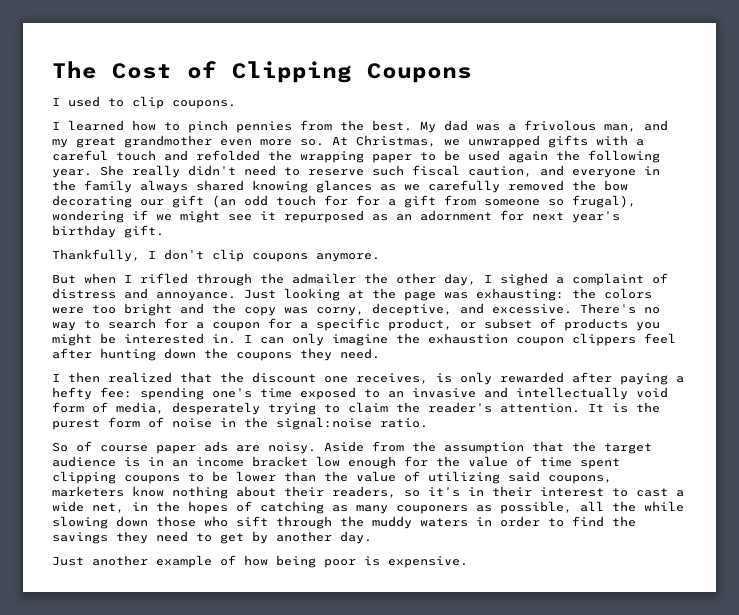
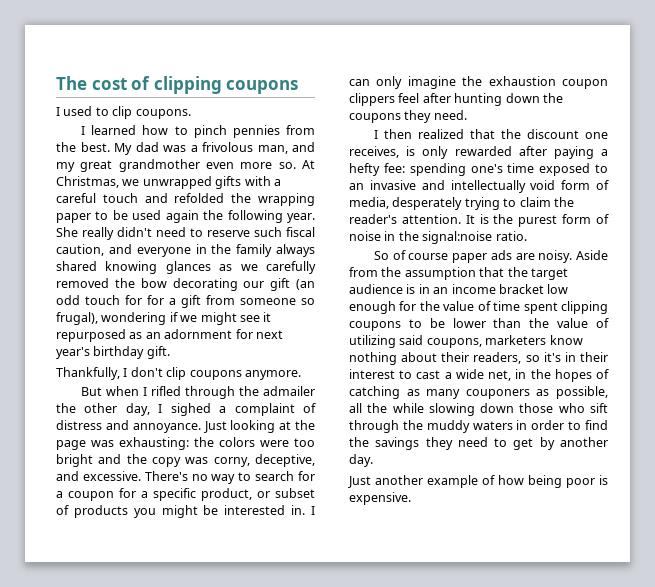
[112,61,472,83] Cost of Clipping Coupons -> [91,76,299,94] cost of clipping coupons

